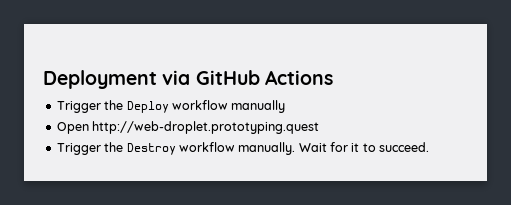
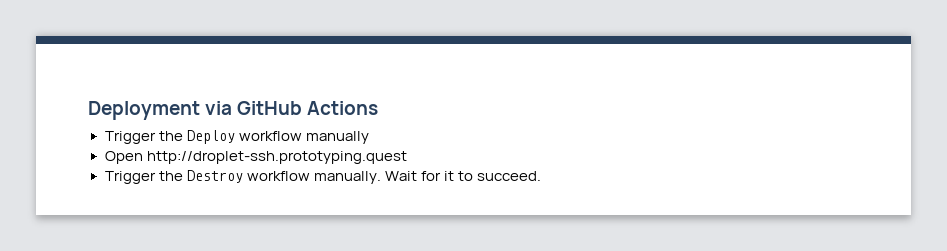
[92,121,320,134] http://web-droplet.prototyping.quest -> [146,151,407,164] http://droplet-ssh.prototyping.quest

